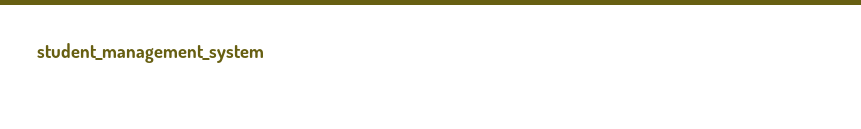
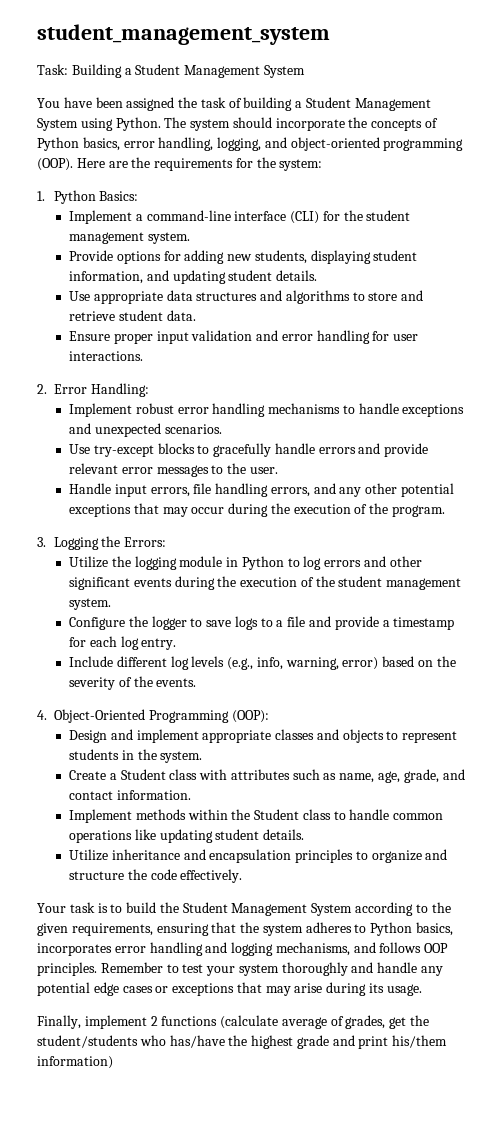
(264, 53) none -> [37,64,305,78] [37,97,431,111] [37,117,439,131] [37,137,464,151] [37,157,323,171] [37,190,139,204] [69,210,411,224] [69,232,190,244] [69,250,418,264] [69,270,318,284] [69,290,424,304] [69,310,196,321] [69,330,419,344] [69,351,144,361] [37,383,149,397] [69,403,465,417] [69,423,222,437] [69,443,429,457] [69,463,278,477] [69,483,455,497] [69,503,446,517] [37,536,167,550] [69,556,422,570] [69,576,462,590] [69,598,112,610] [69,616,455,630] [69,636,177,650] [69,656,456,670] [69,676,197,690] [37,709,269,723] [69,729,458,743] [69,749,203,763] [69,769,465,783] [69,790,191,800] [69,809,444,823] [69,829,305,843] [69,849,448,863] [69,869,243,883] [37,902,451,916] [37,922,454,936] [37,942,449,956] [37,962,444,976] [37,982,422,996] [37,1015,430,1029] [37,1035,448,1049] [37,1056,113,1069] // Task: Building a Student Management System // You have been assigned the task of building a Student Management System using Python. The system should incorporate the concepts of Python basics, error handling, logging, and object-oriented programming (OOP). Here are the requirements for the system: // 1. Python Basics: // Implement a command-line interface (CLI) for the student management system. // Provide options for adding new students, displaying student information, and updating student details. // Use appropriate data structures and algorithms to store and retrieve student data. // Ensure proper input validation and error handling for user interactions. // 2. Error Handling: // Implement robust error handling mechanisms to handle exceptions and unexpected scenarios. // Use try-except blocks to gracefully handle errors and provide relevant error messages to the user. // Handle input errors, file handling errors, and any other potential exceptions that may occur during the execution of the program. // 3. Logging the Errors: // Utilize the logging module in Python to log errors and other significant events during the execution of the student management system. // Configure the logger to save logs to a file and provide a timestamp for each log entry. // Include different log levels (e.g., info, warning, error) based on the severity of the events. // 4. Object-Oriented Programming (OOP): // Design and implement appropriate classes and objects to represent students in the system. // Create a Student class with attributes such as name, age, grade, and contact information. // Implement methods within the Student class to handle common operations like updating student details. // Utilize inheritance and encapsulation principles to organize and structure the code effectively. // Your task is to build the Student Management System according to the given requirements, ensuring that the system adheres to Python basics, incorporates error handling and logging mechanisms, and follows OOP principles. Remember to test your system thoroughly and handle any potential edge cases or exceptions that may arise during its usage. // Finally, implement 2 functions (calculate average of grades, get the student/students who has/have the highest grade and print his/them information)

